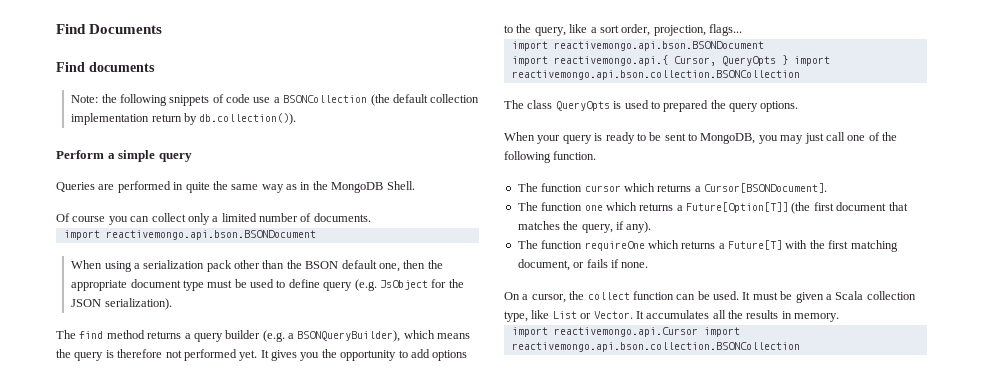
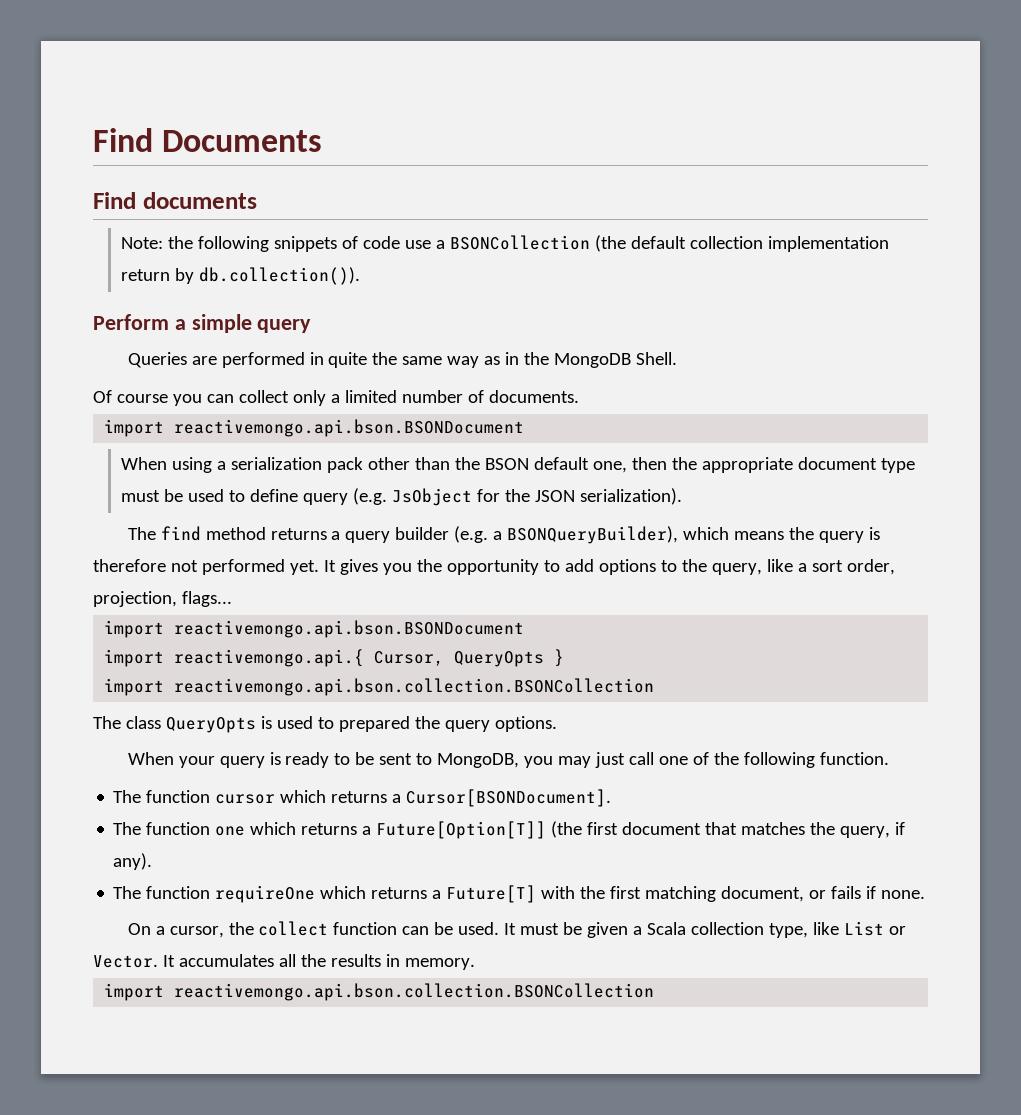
(788, 60) none -> (565, 658) //
[553,327,740,337] reactivemongo.api.Cursor import -> (165, 992) none

